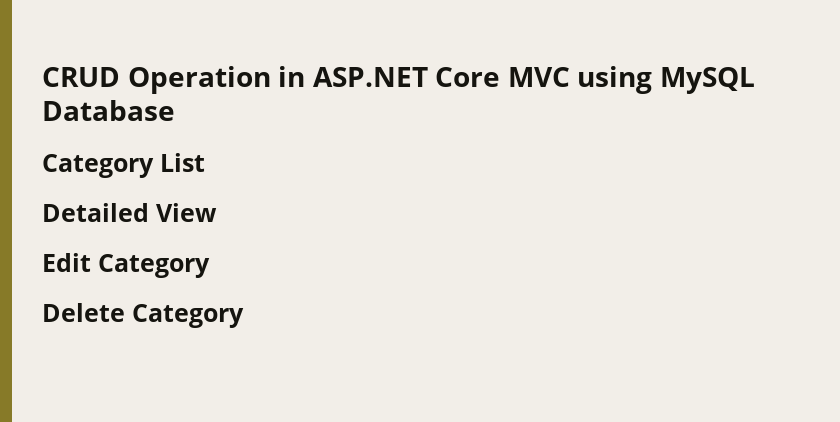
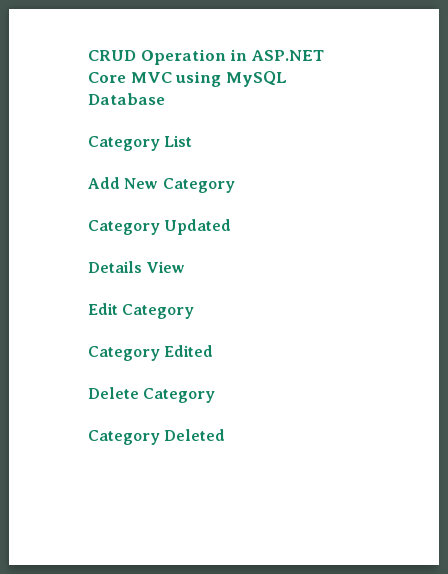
[42,203,149,222] Detailed -> [88,177,235,193] [88,219,232,235] [88,261,142,273] Add New Category // Category Updated // Details
(210, 266) none -> [88,345,214,361] // Category Edited
(244, 316) none -> [88,429,226,445] // Category Deleted

